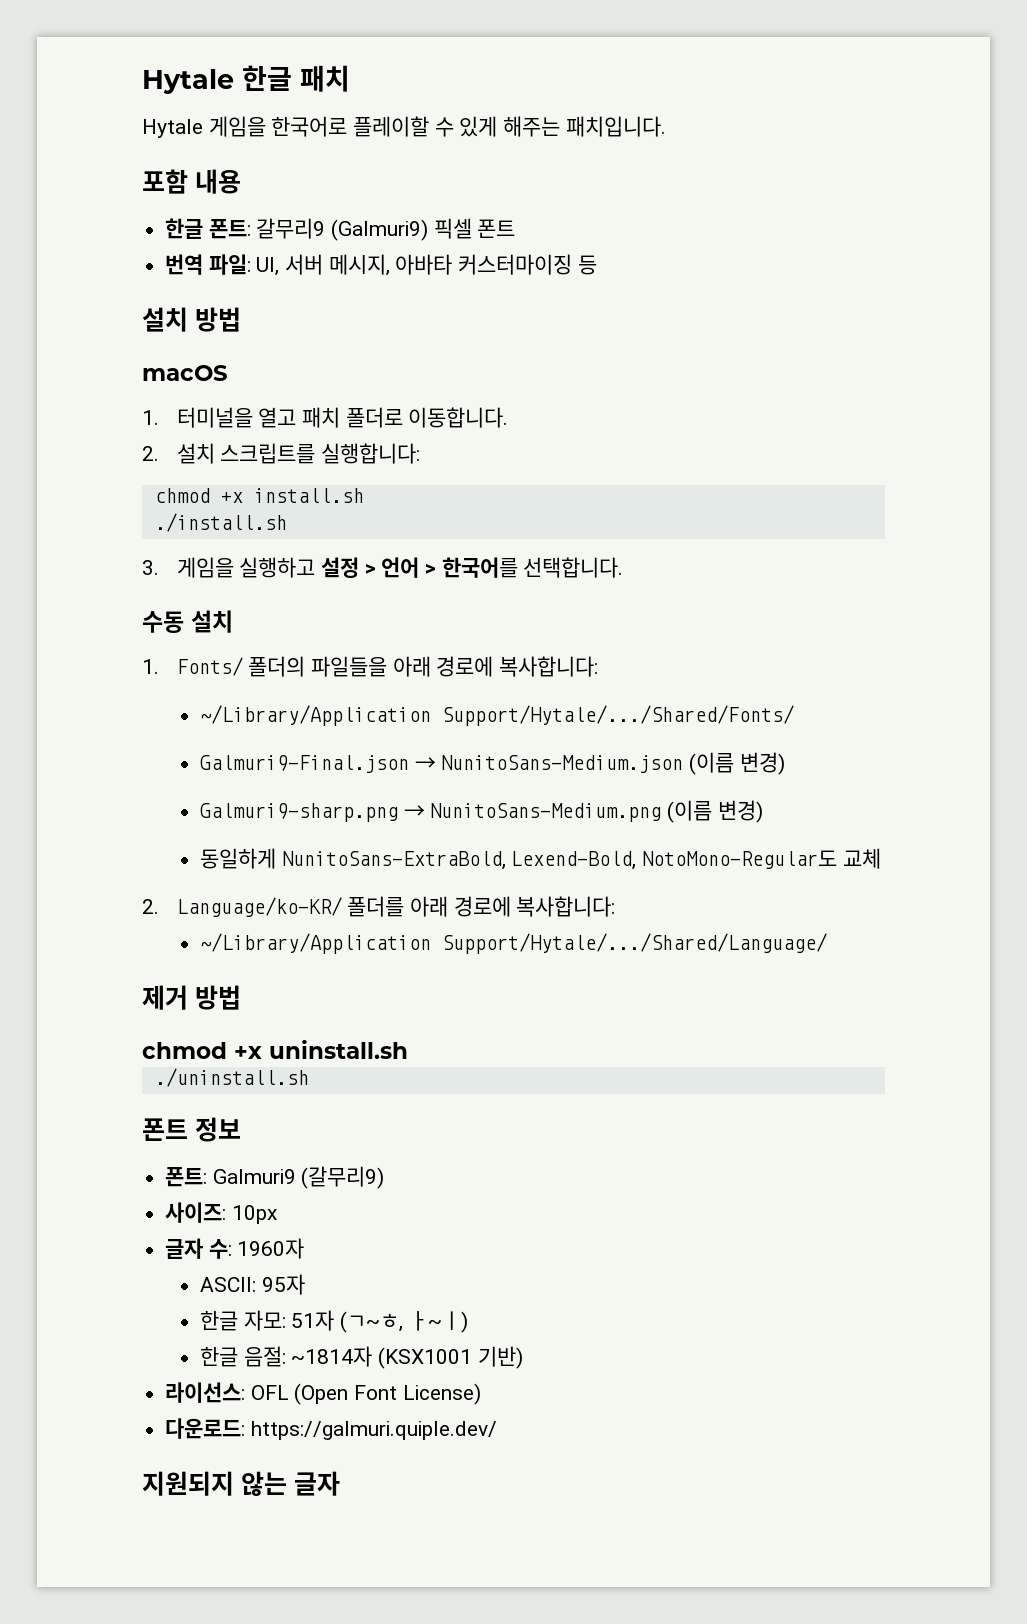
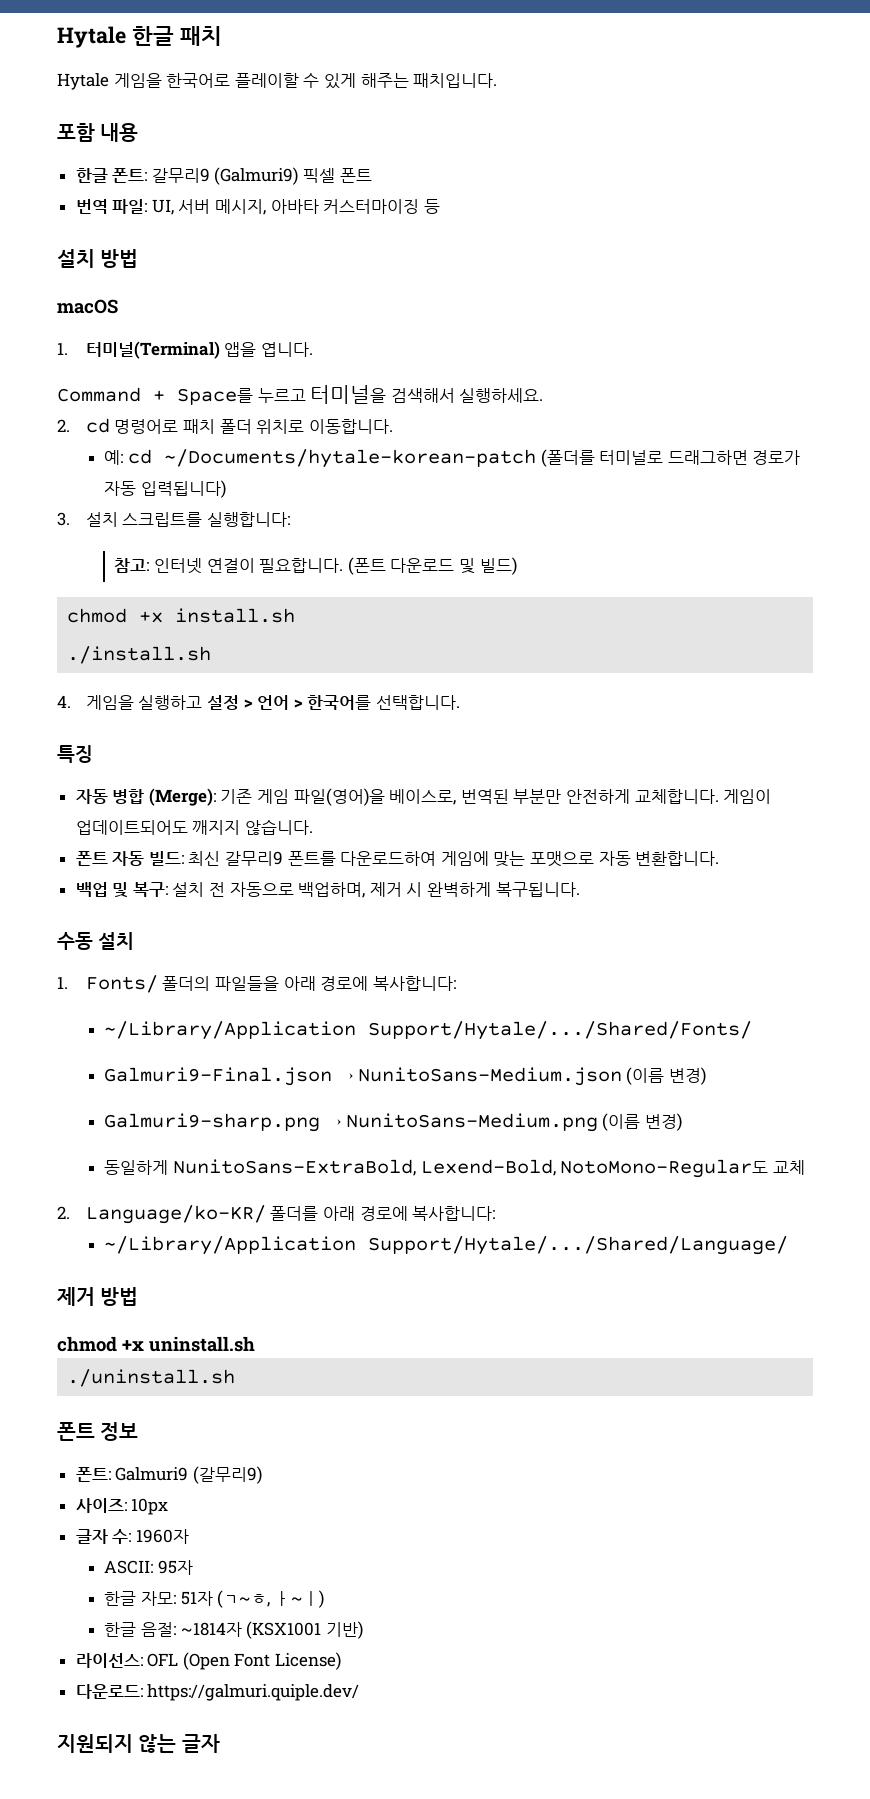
[176,407,509,428] [142,443,421,464] 터미널을 열고 패치 폴더로 이동합니다. // 2. 설치 스크립트를 실행합니다: -> [85,341,313,359] [57,385,544,405] [57,418,393,434] [104,449,801,468] [104,480,227,498] [57,512,290,527] [114,557,517,575] 터미널(Terminal) 앱을 엽니다. // Command + Space를 누르고 터미널을 검색해서 실행하세요. // 2. cd 명령어로 패치 폴더 위치로 이동합니다. // 예: cd ~/Documents/hytale-korean-patch (폴더를 터미널로 드래그하면 경로가 자동 입력됩니다) // 3. 설치 스크립트를 실행합니다: // 참고: 인터넷 연결이 필요합니다. (폰트 다운로드 및 빌드)
[142,560,159,575] 3. -> [57,695,71,708] 4.
(624, 567) none -> [57,745,93,763] [75,788,772,806] [75,819,313,835] [75,851,720,867] [75,882,580,898] // 특징 // 자동 병합 (Merge): 기존 게임 파일(영어)을 베이스로, 번역된 부분만 안전하게 교체합니다. 게임이 업데이트되어도 깨지지 않습니다. // 폰트 자동 빌드: 최신 갈무리9 폰트를 다운로드하여 게임에 맞는 포맷으로 자동 변환합니다. // 백업 및 복구: 설치 전 자동으로 백업하며, 제거 시 완벽하게 복구됩니다.

